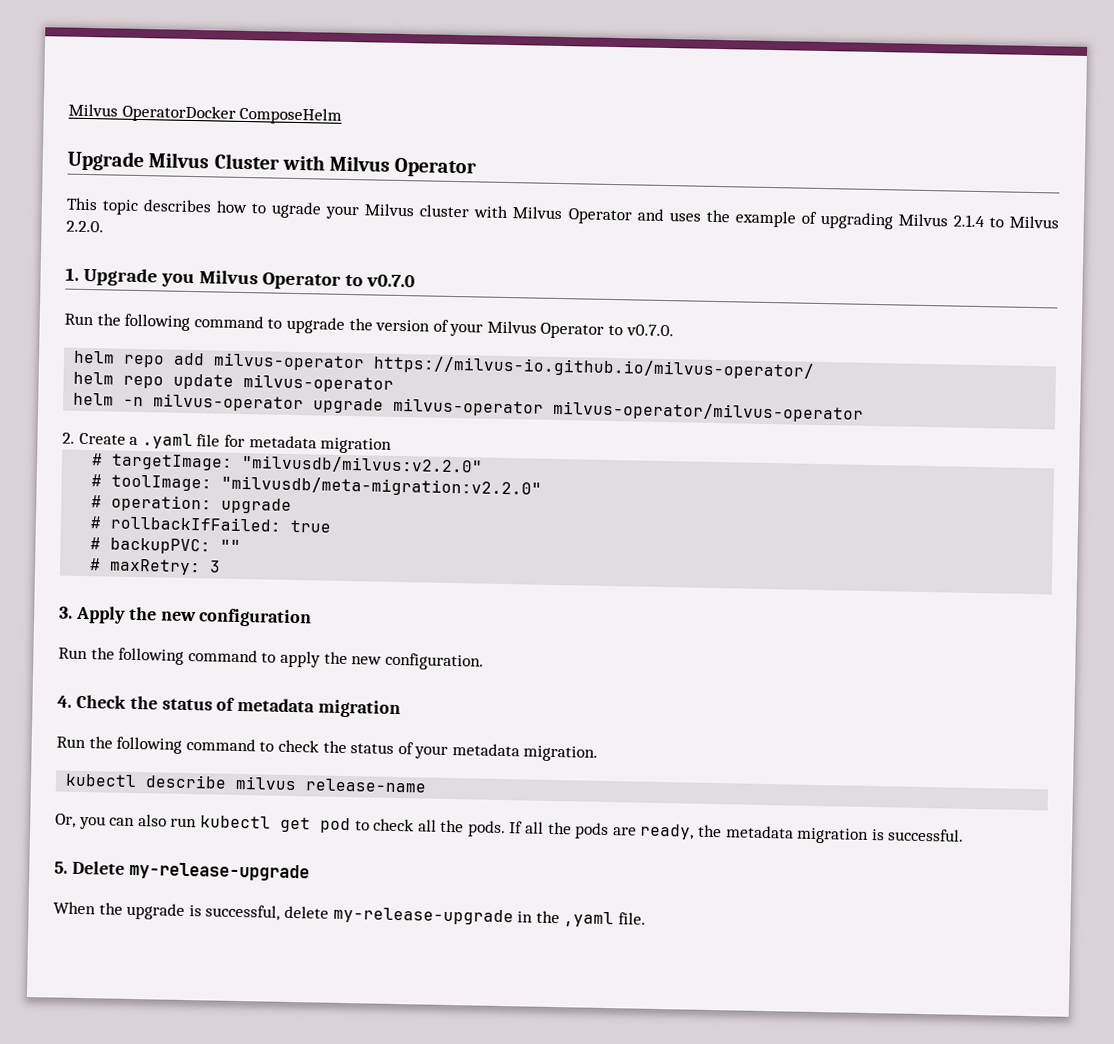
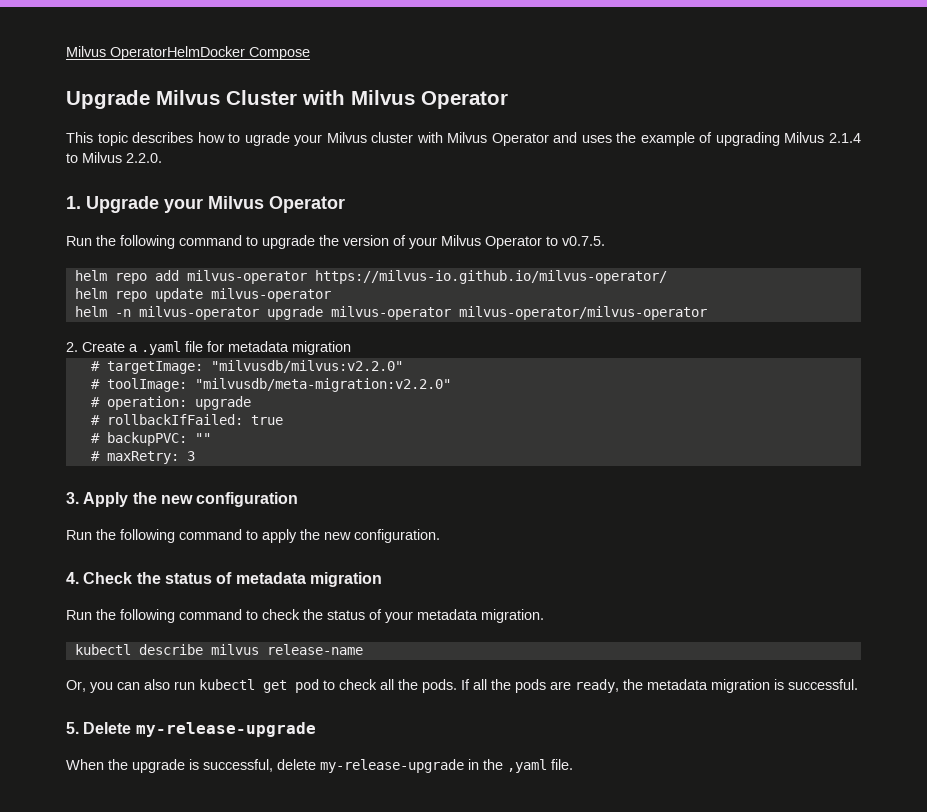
[68,103,343,125] Milvus OperatorDocker ComposeHelm -> [66,46,310,60] Milvus OperatorHelmDocker Compose
[160,270,415,290] you Milvus Operator to v0.7.0 -> [164,196,345,213] your Milvus Operator
[625,324,674,337] v0.7.0. -> [562,236,605,246] v0.7.5.

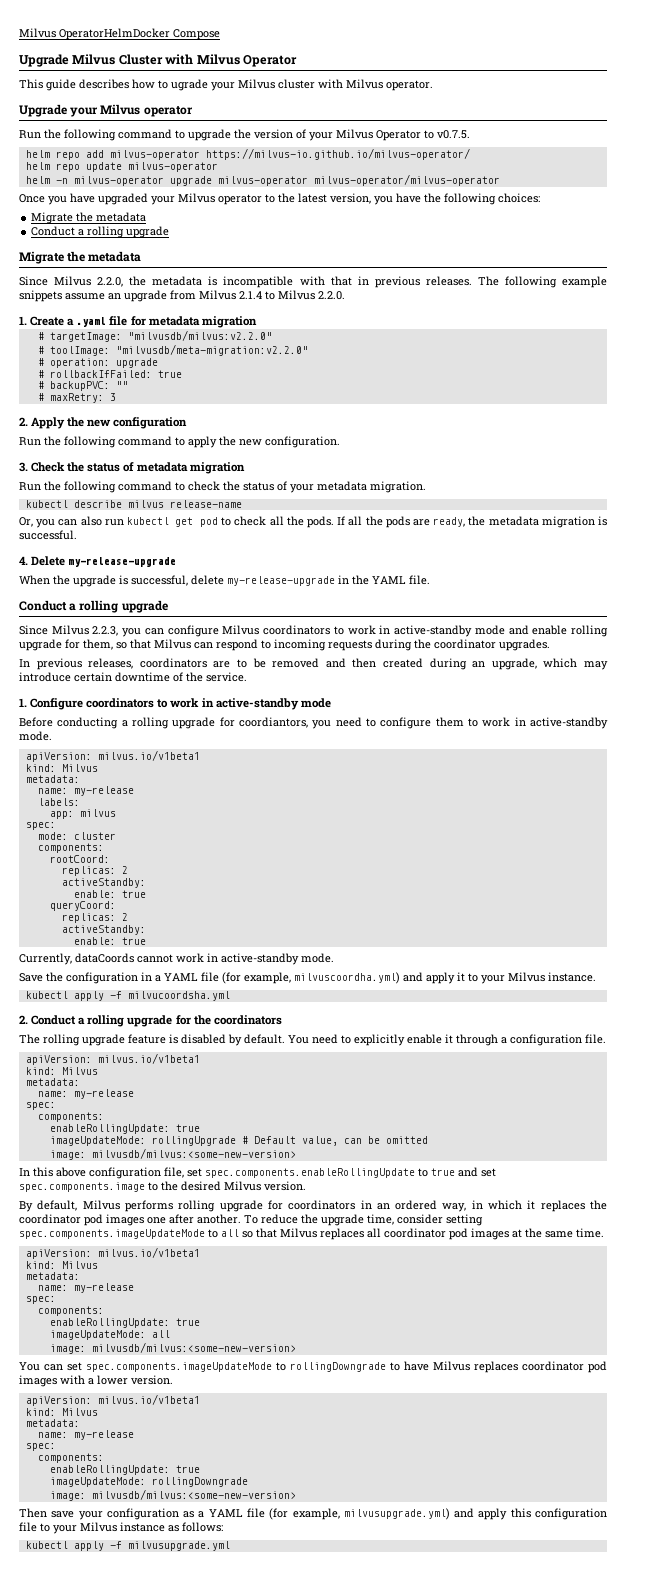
[97,132,128,146] topic -> [46,79,76,91] guide
[491,132,861,146] [66,152,162,163] [66,196,81,209] Operator and uses the example of upgrading Milvus 2.1.4 to Milvus 2.2.0. // 1. -> [386,80,433,91] operator. //
[269,196,345,213] Operator -> [143,106,193,117] operator
[66,342,78,352] 2. -> [19,193,540,205] [31,212,147,224] [31,226,170,238] [19,251,142,264] [19,276,607,288] [19,290,345,302] [19,316,27,325] Once you have upgraded your Milvus operator to the latest version, you have the following choices: // Migrate the metadata // Conduct a rolling upgrade // Migrate the metadata // Since Milvus 2.2.0, the metadata is incompatible with that in previous releases. The following example snippets assume an upgrade from Milvus 2.1.4 to Milvus 2.2.0. // 1.
[66,492,79,504] 3. -> [19,417,28,426] 2.
[66,572,79,584] 4. -> [19,462,28,472] 3.
[66,722,79,734] 5. -> [19,556,28,565] 4.
[507,759,573,773] ,yaml file. -> [372,575,430,585] [19,600,168,613] [19,625,609,637] [19,639,550,651] [19,658,609,670] [19,672,247,682] [19,698,331,710] [19,717,608,729] [19,731,52,741] [25,750,200,762] [25,764,98,772] [25,775,80,783] [37,786,134,796] [37,798,80,806] [49,809,116,819] [25,822,56,830] [37,832,116,840] [37,843,104,853] [49,855,110,863] [61,866,128,876] [61,878,146,888] [73,890,146,898] [49,901,116,911] [61,913,128,923] [61,925,146,935] [73,937,146,945] [19,953,334,965] [19,972,596,984] [25,991,230,1001] [19,1015,282,1027] [19,1034,606,1046] [25,1053,200,1065] [25,1067,98,1075] [25,1078,80,1086] [37,1089,134,1099] [25,1102,56,1110] [37,1112,104,1122] [49,1124,200,1134] [49,1136,428,1146] [49,1148,296,1160] [19,1167,496,1179] [19,1181,306,1192] [19,1200,607,1212] [19,1214,483,1226] [19,1228,604,1240] [25,1247,200,1259] [25,1261,98,1269] [25,1272,80,1280] [37,1283,134,1293] [25,1296,56,1304] [37,1306,104,1316] [49,1318,200,1328] [49,1330,170,1340] [49,1342,296,1354] [19,1361,607,1373] [19,1375,173,1387] [25,1394,200,1406] [25,1408,98,1416] [25,1419,80,1427] [37,1430,134,1440] [25,1443,56,1451] [37,1453,104,1463] [49,1465,200,1475] [49,1477,248,1487] [49,1489,296,1501] [19,1508,607,1520] [19,1522,223,1534] [25,1541,230,1551] YAML file. // Conduct a rolling upgrade // Since Milvus 2.2.3, you can configure Milvus coordinators to work in active-standby mode and enable rolling upgrade for them, so that Milvus can respond to incoming requests during the coordinator upgrades. // In previous releases, coordinators are to be removed and then created during an upgrade, which may introduce certain downtime of the service. // 1. Configure coordinators to work in active-standby mode // Before conducting a rolling upgrade for coordiantors, you need to configure them to work in active-standby mode. // apiVersion: milvus.io/v1beta1 // kind: Milvus // metadata: // name: my-release // labels: // app: milvus // spec: // mode: cluster // components: // rootCoord: // replicas: 2 // activeStandby: // enable: true // queryCoord: // replicas: 2 // activeStandby: // enable: true // Currently, dataCoords cannot work in active-standby mode. // Save the configuration in a YAML file (for example, milvuscoordha.yml) and apply it to your Milvus instance. // kubectl apply -f milvucoordsha.yml // 2. Conduct a rolling upgrade for the coordinators // The rolling upgrade feature is disabled by default. You need to explicitly enable it through a configuration file. // apiVersion: milvus.io/v1beta1 // kind: Milvus // metadata: // name: my-release // spec: // components: // enableRollingUpdate: true // imageUpdateMode: rollingUpgrade # Default value, can be omitted // image: milvusdb/milvus:<some-new-version> // In this above configuration file, set spec.components.enableRollingUpdate to true and set spec.components.image to the desired Milvus version. // By default, Milvus performs rolling upgrade for coordinators in an ordered way, in which it replaces the coordinator pod images one after another. To reduce the upgrade time, consider setting spec.components.imageUpdateMode to all so that Milvus replaces all coordinator pod images at the same time. // apiVersion: milvus.io/v1beta1 // kind: Milvus // metadata: // name: my-release // spec: // components: // enableRollingUpdate: true // imageUpdateMode: all // image: milvusdb/milvus:<some-new-version> // You can set spec.components.imageUpdateMode to rollingDowngrade to have Milvus replaces coordinator pod images with a lower version. // apiVersion: milvus.io/v1beta1 // kind: Milvus // metadata: // name: my-release // spec: // components: // enableRollingUpdate: true // imageUpdateMode: rollingDowngrade // image: milvusdb/milvus:<some-new-version> // Then save your configuration as a YAML file (for example, milvusupgrade.yml) and apply this configuration file to your Milvus instance as follows: // kubectl apply -f milvusupgrade.yml

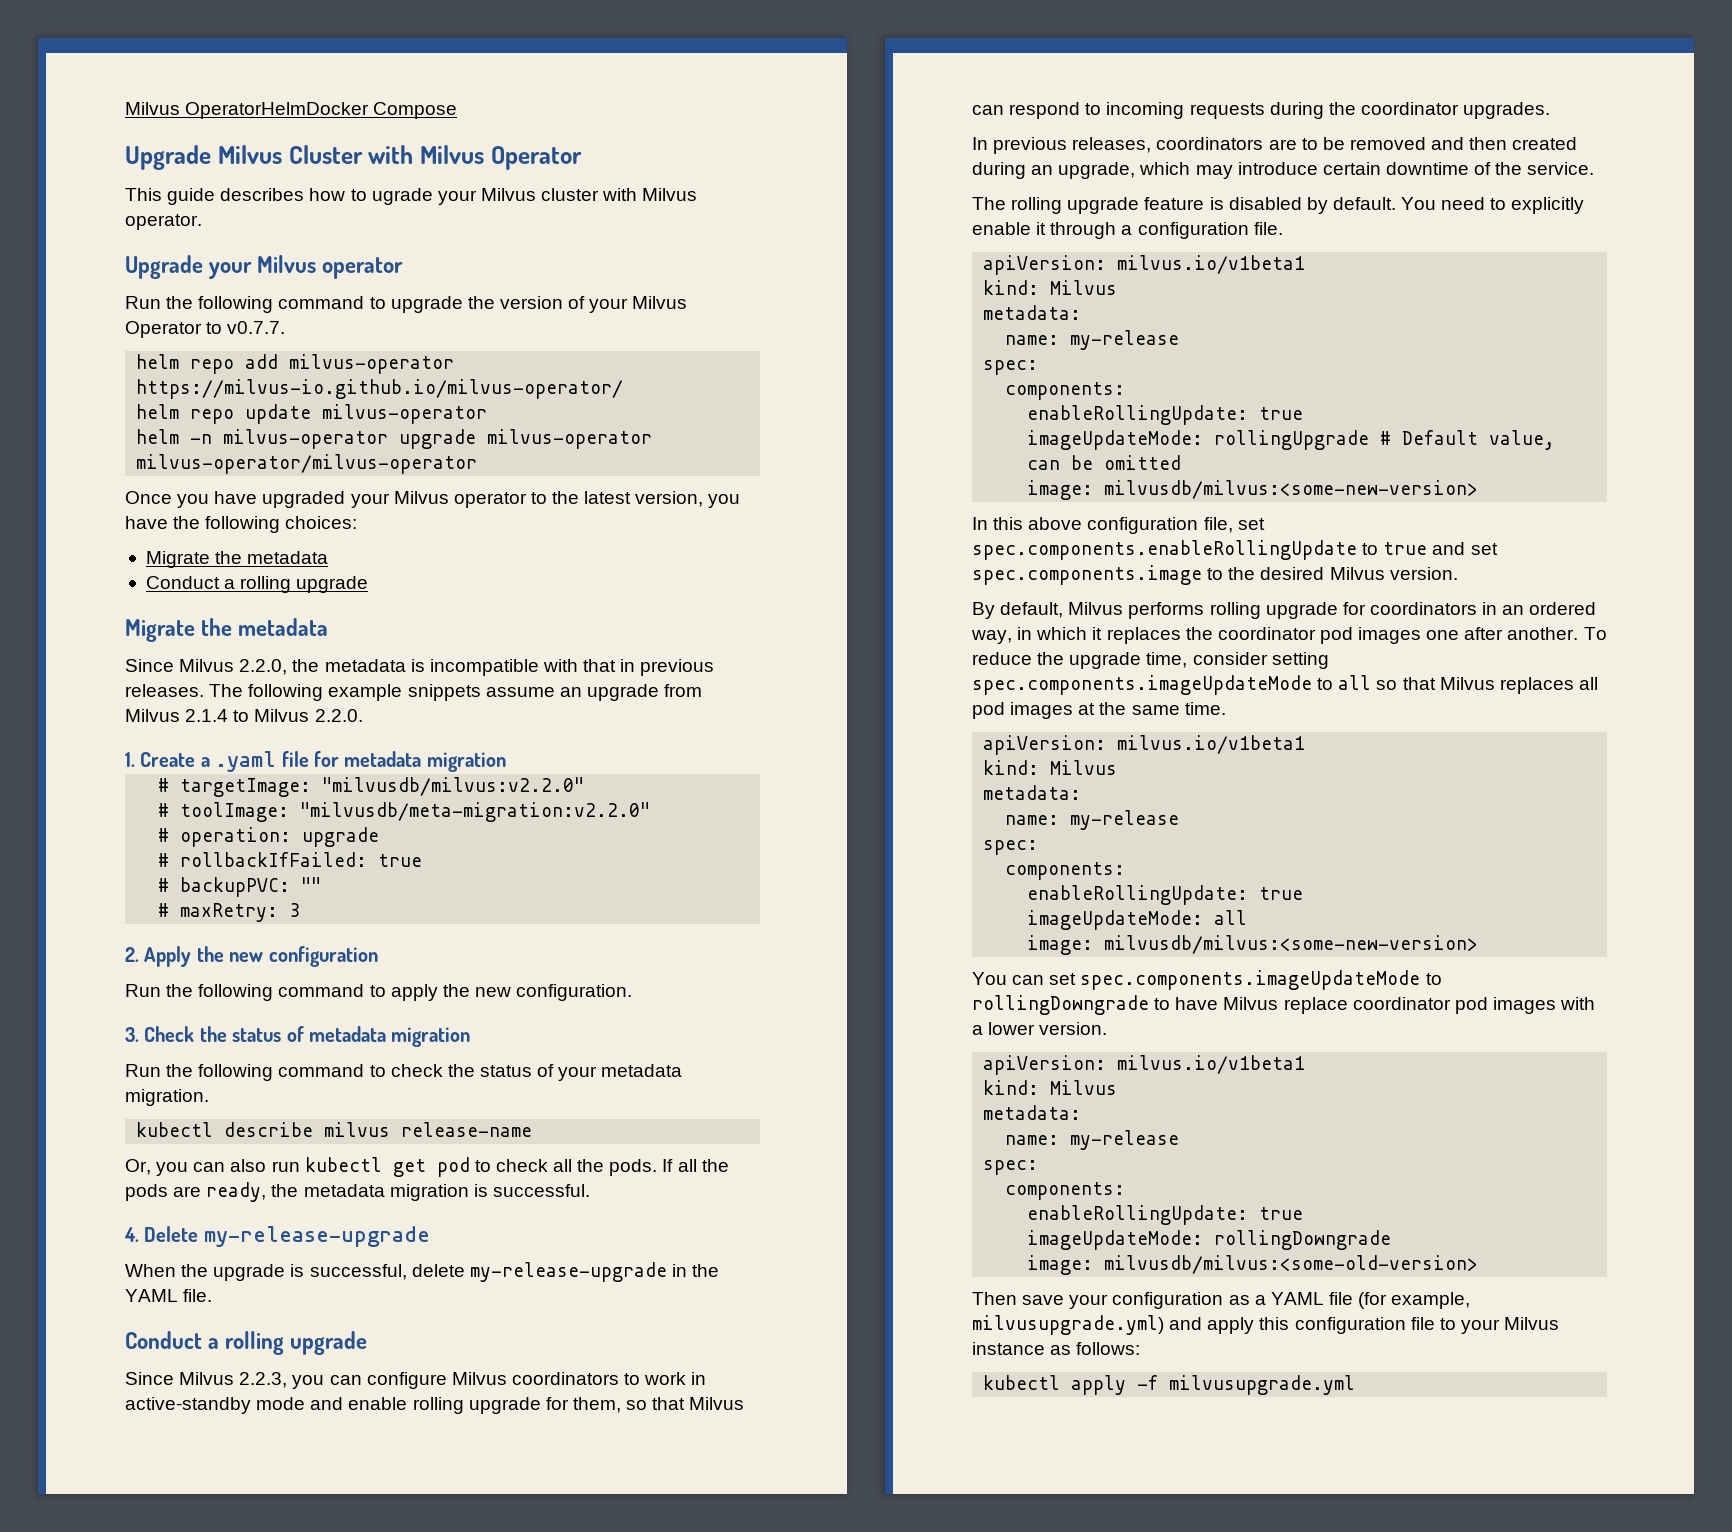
[437,130,470,139] v0.7.5. -> [227,321,286,334] v0.7.7.
[19,698,331,710] [19,717,608,729] [19,731,52,741] [25,750,200,762] [25,764,98,772] [25,775,80,783] [37,786,134,796] [37,798,80,806] [49,809,116,819] [25,822,56,830] [37,832,116,840] [37,843,104,853] [49,855,110,863] [61,866,128,876] [61,878,146,888] [73,890,146,898] [49,901,116,911] [61,913,128,923] [61,925,146,935] [73,937,146,945] [19,953,334,965] [19,972,596,984] [25,991,230,1001] [19,1015,282,1027] // 1. Configure coordinators to work in active-standby mode // Before conducting a rolling upgrade for coordiantors, you need to configure them to work in active-standby mode. // apiVersion: milvus.io/v1beta1 // kind: Milvus // metadata: // name: my-release // labels: // app: milvus // spec: // mode: cluster // components: // rootCoord: // replicas: 2 // activeStandby: // enable: true // queryCoord: // replicas: 2 // activeStandby: // enable: true // Currently, dataCoords cannot work in active-standby mode. // Save the configuration in a YAML file (for example, milvuscoordha.yml) and apply it to your Milvus instance. // kubectl apply -f milvucoordsha.yml // 2. Conduct a rolling upgrade for the coordinators -> (1595, 168) none
[384,1228,446,1238] coordinator -> (1598, 683) none
[474,1361,518,1373] replaces -> [1283,997,1348,1014] replace
[91,1489,296,1500] milvusdb/milvus:<some-new-version> -> [1104,1255,1479,1274] milvusdb/milvus:<some-old-version>

